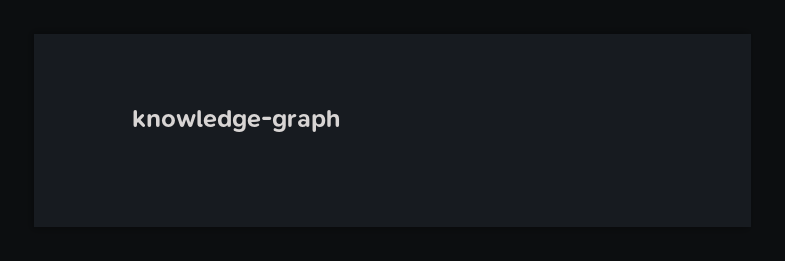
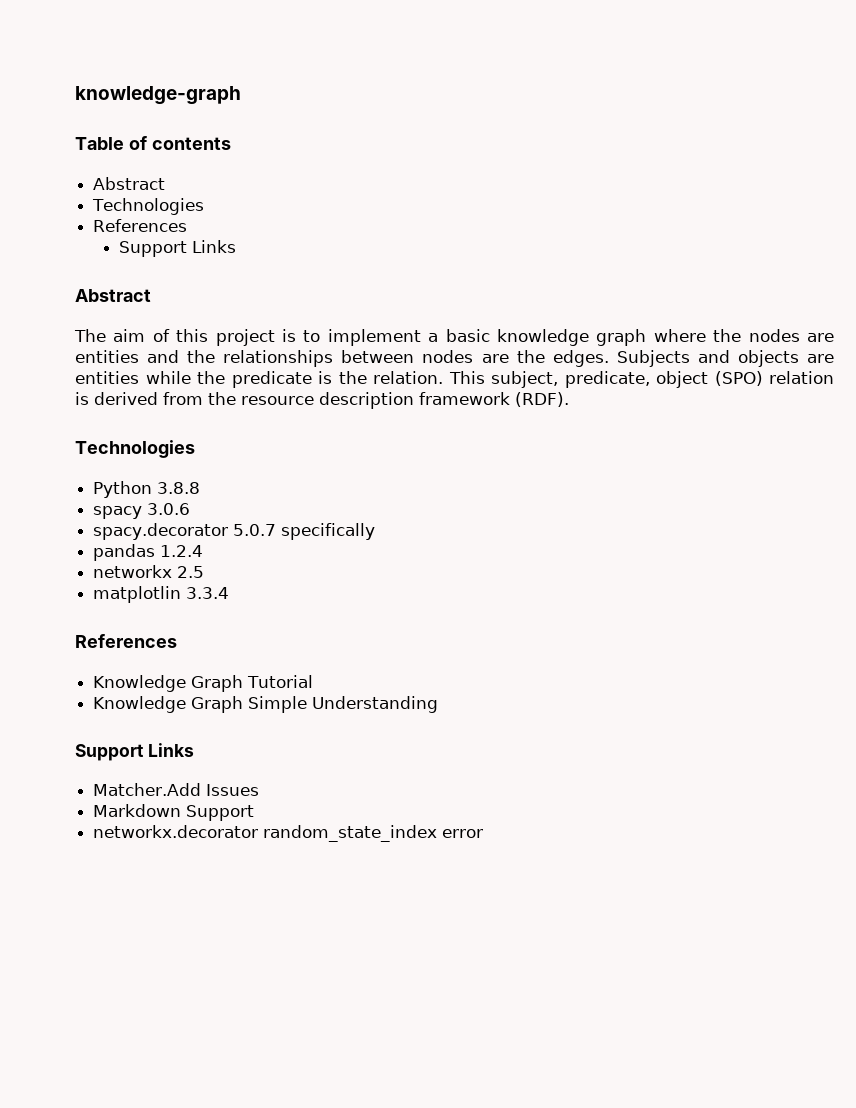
(340, 121) none -> [75,136,231,150] [93,177,166,190] [92,198,205,215] [93,219,188,232] [118,240,236,257] [75,289,151,302] [74,329,834,346] [75,350,834,367] [75,371,834,388] [75,392,569,409] [75,440,195,458] [93,481,201,498] [93,503,191,519] [93,523,376,540] [93,544,204,561] [93,565,205,578] [93,586,230,603] [75,634,177,648] [93,675,314,692] [93,696,439,713] [75,743,194,761] [93,783,260,796] [93,804,255,821] [93,825,484,842] // Table of contents // Abstract // Technologies // References // Support Links // Abstract // The aim of this project is to implement a basic knowledge graph where the nodes are entities and the relationships between nodes are the edges. Subjects and objects are entities while the predicate is the relation. This subject, predicate, object (SPO) relation is derived from the resource description framework (RDF). // Technologies // Python 3.8.8 // spacy 3.0.6 // spacy.decorator 5.0.7 specifically // pandas 1.2.4 // networkx 2.5 // matplotlin 3.3.4 // References // Knowledge Graph Tutorial // Knowledge Graph Simple Understanding // Support Links // Matcher.Add Issues // Markdown Support // networkx.decorator random_state_index error

